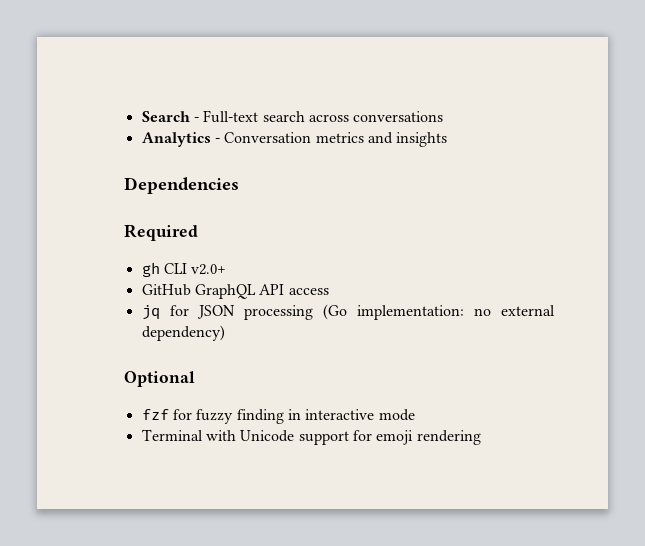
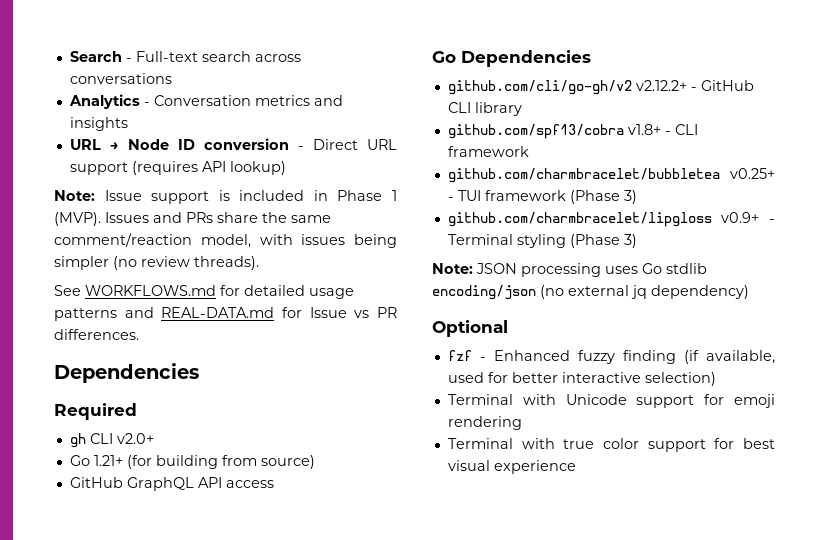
(448, 139) none -> [69,138,398,150] [69,161,286,175] [54,190,397,204] [54,212,331,226] [54,233,397,248] [54,256,259,270] [54,285,354,299] [54,307,397,321] [54,329,139,340] // URL → Node ID conversion - Direct URL support (requires API lookup) // Note: Issue support is included in Phase 1 (MVP). Issues and PRs share the same comment/reaction model, with issues being simpler (no review threads). // See WORKFLOWS.md for detailed usage patterns and REAL-DATA.md for Issue vs PR differences.
[141,284,329,299] [141,304,555,320] [141,325,225,341] [124,371,195,387] [141,409,415,424] GitHub GraphQL API access // jq for JSON processing (Go implementation: no external dependency) // Optional // fzf for fuzzy finding in interactive mode -> [69,455,315,469] [69,477,274,491] [432,50,591,67] [447,80,754,95] [447,102,522,116] [447,124,698,139] [447,146,529,157] [447,168,775,183] [447,190,637,204] [447,212,775,227] [447,234,637,248] [432,263,707,277] [432,285,749,300] [432,320,508,337] [447,350,775,364] [447,372,716,386] Go 1.21+ (for building from source) // GitHub GraphQL API access // Go Dependencies // github.com/cli/go-gh/v2 v2.12.2+ - GitHub CLI library // github.com/spf13/cobra v1.8+ - CLI framework // github.com/charmbracelet/bubbletea v0.25+ - TUI framework (Phase 3) // github.com/charmbracelet/lipgloss v0.9+ - Terminal styling (Phase 3) // Note: JSON processing uses Go stdlib encoding/json (no external jq dependency) // Optional // fzf - Enhanced fuzzy finding (if available, used for better interactive selection)
(481, 437) none -> [447,438,775,452] [447,460,576,474] // Terminal with true color support for best visual experience

